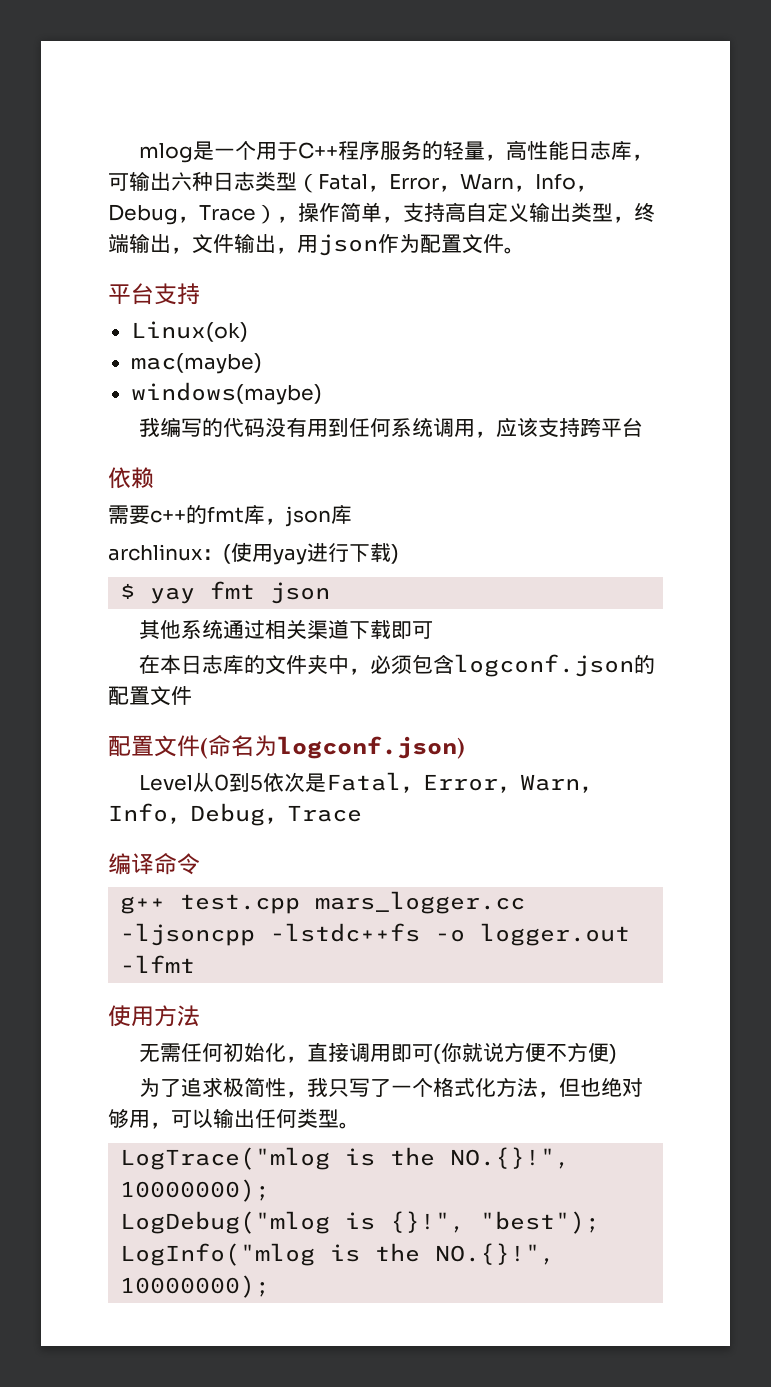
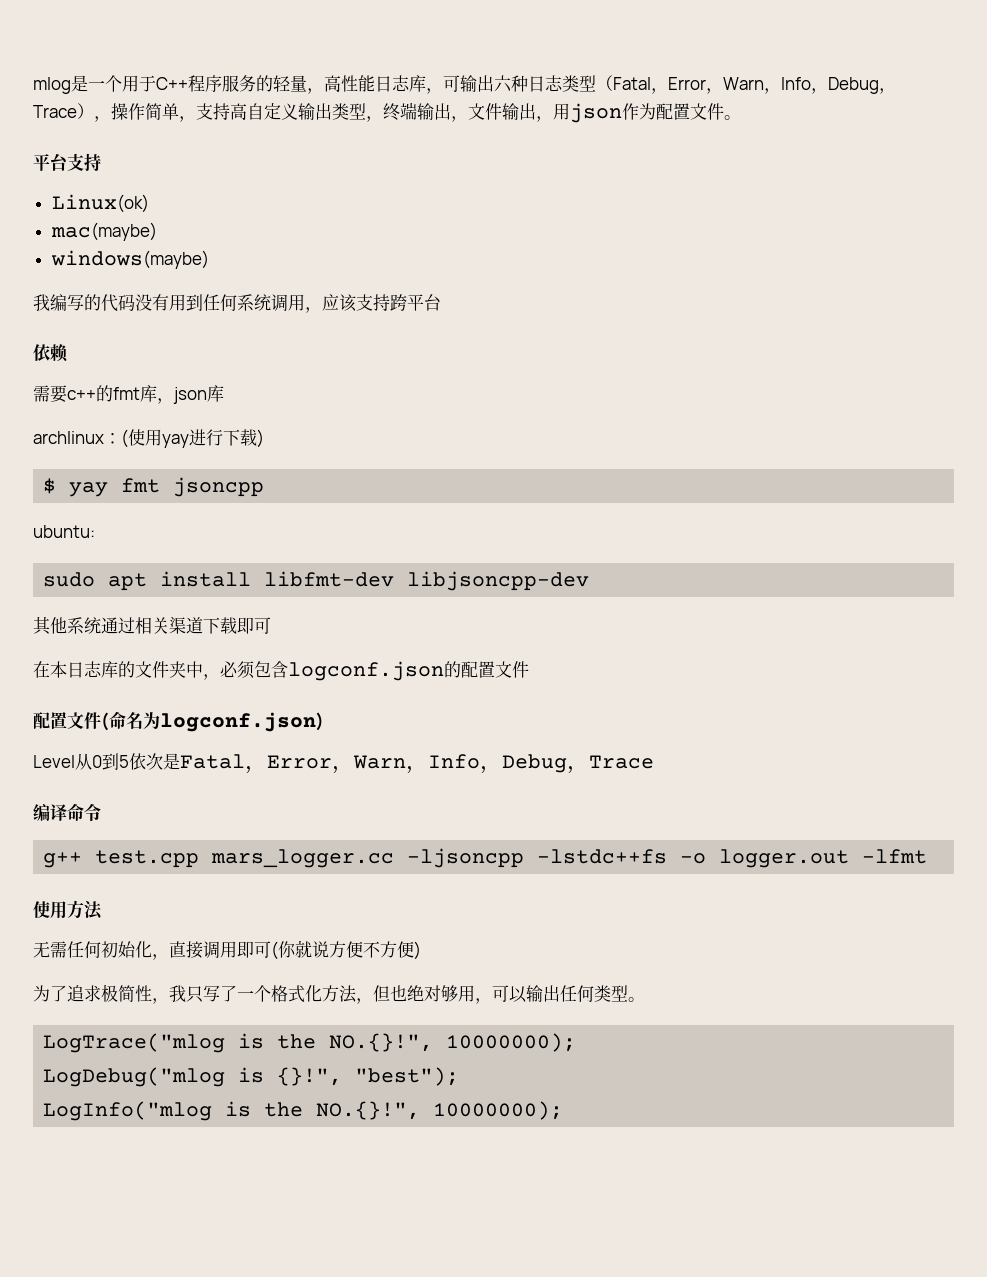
[270,582,331,604] json -> [173,477,265,497] [33,525,95,538] [43,571,590,591] jsoncpp // ubuntu: // sudo apt install libfmt-dev libjsoncpp-dev

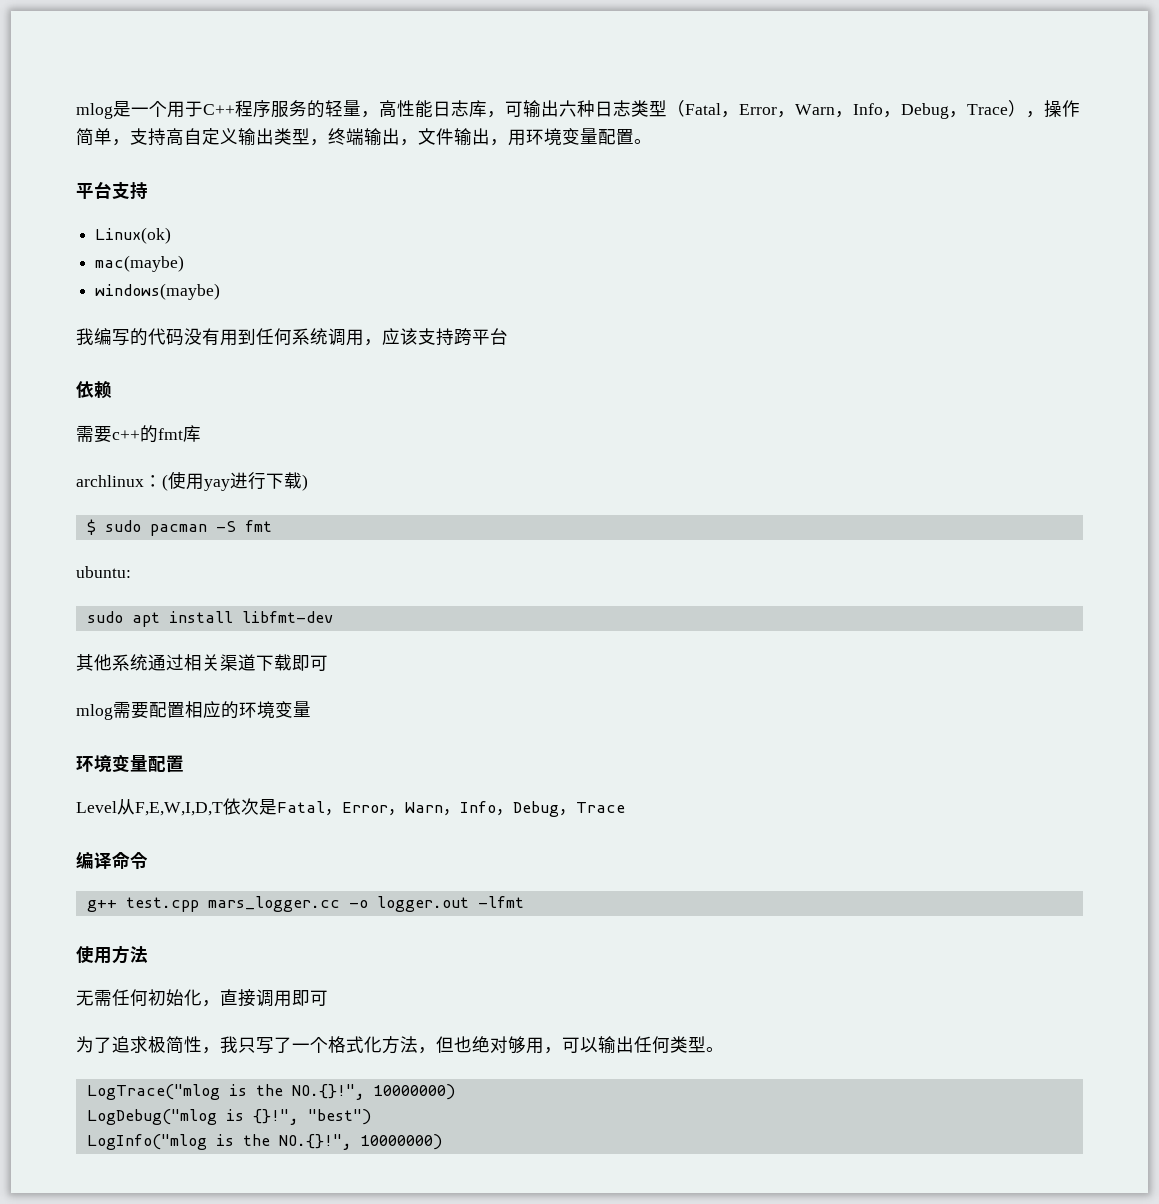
[570,103,724,123] json作为配置文件 -> [526,128,634,146] 环境变量配置
[157,385,224,404] ，json库 -> (201, 433) none
[69,477,265,497] yay fmt jsoncpp -> [104,520,272,536] sudo pacman -S fmt
[407,571,590,591] libjsoncpp-dev -> (333, 617) none
[33,661,529,681] [33,711,324,732] 在本日志库的文件夹中，必须包含logconf.json的配置文件 // 配置文件(命名为logconf.json) -> [76,701,311,720] [76,754,184,773] mlog需要配置相应的环境变量 // 环境变量配置
[92,753,129,770] 0到5 -> [135,802,223,816] F,E,W,I,D,T
[407,848,668,868] -ljsoncpp -lstdc++fs -> (340, 904) none
[271,940,421,960] (你就说方便不方便) -> (328, 998) none
[446,1033,577,1052] 10000000); -> [373,1084,455,1100] 10000000)
[355,1067,460,1086] "best"); -> [307,1109,371,1125] "best")
[433,1101,564,1120] 10000000); -> [360,1134,442,1150] 10000000)

